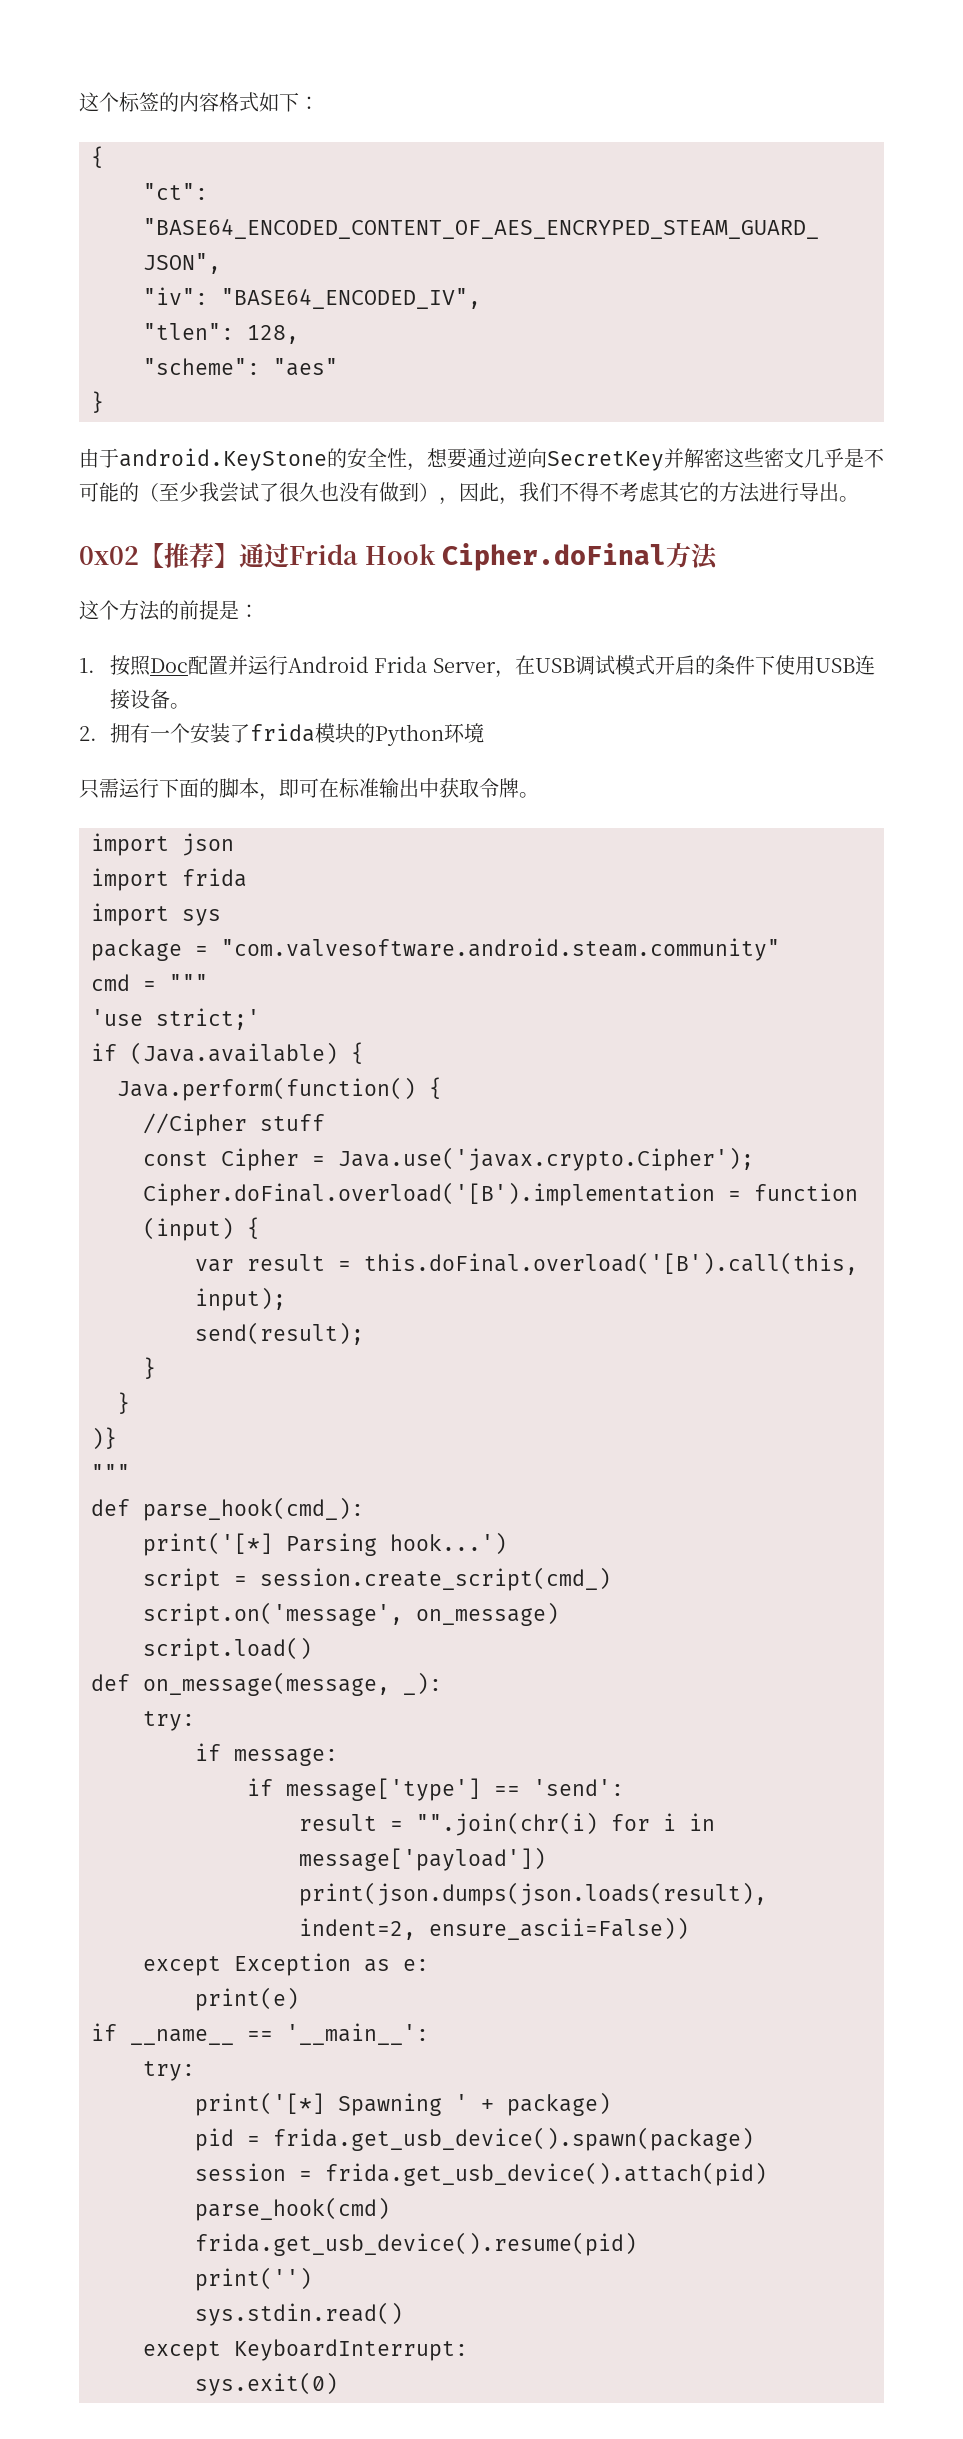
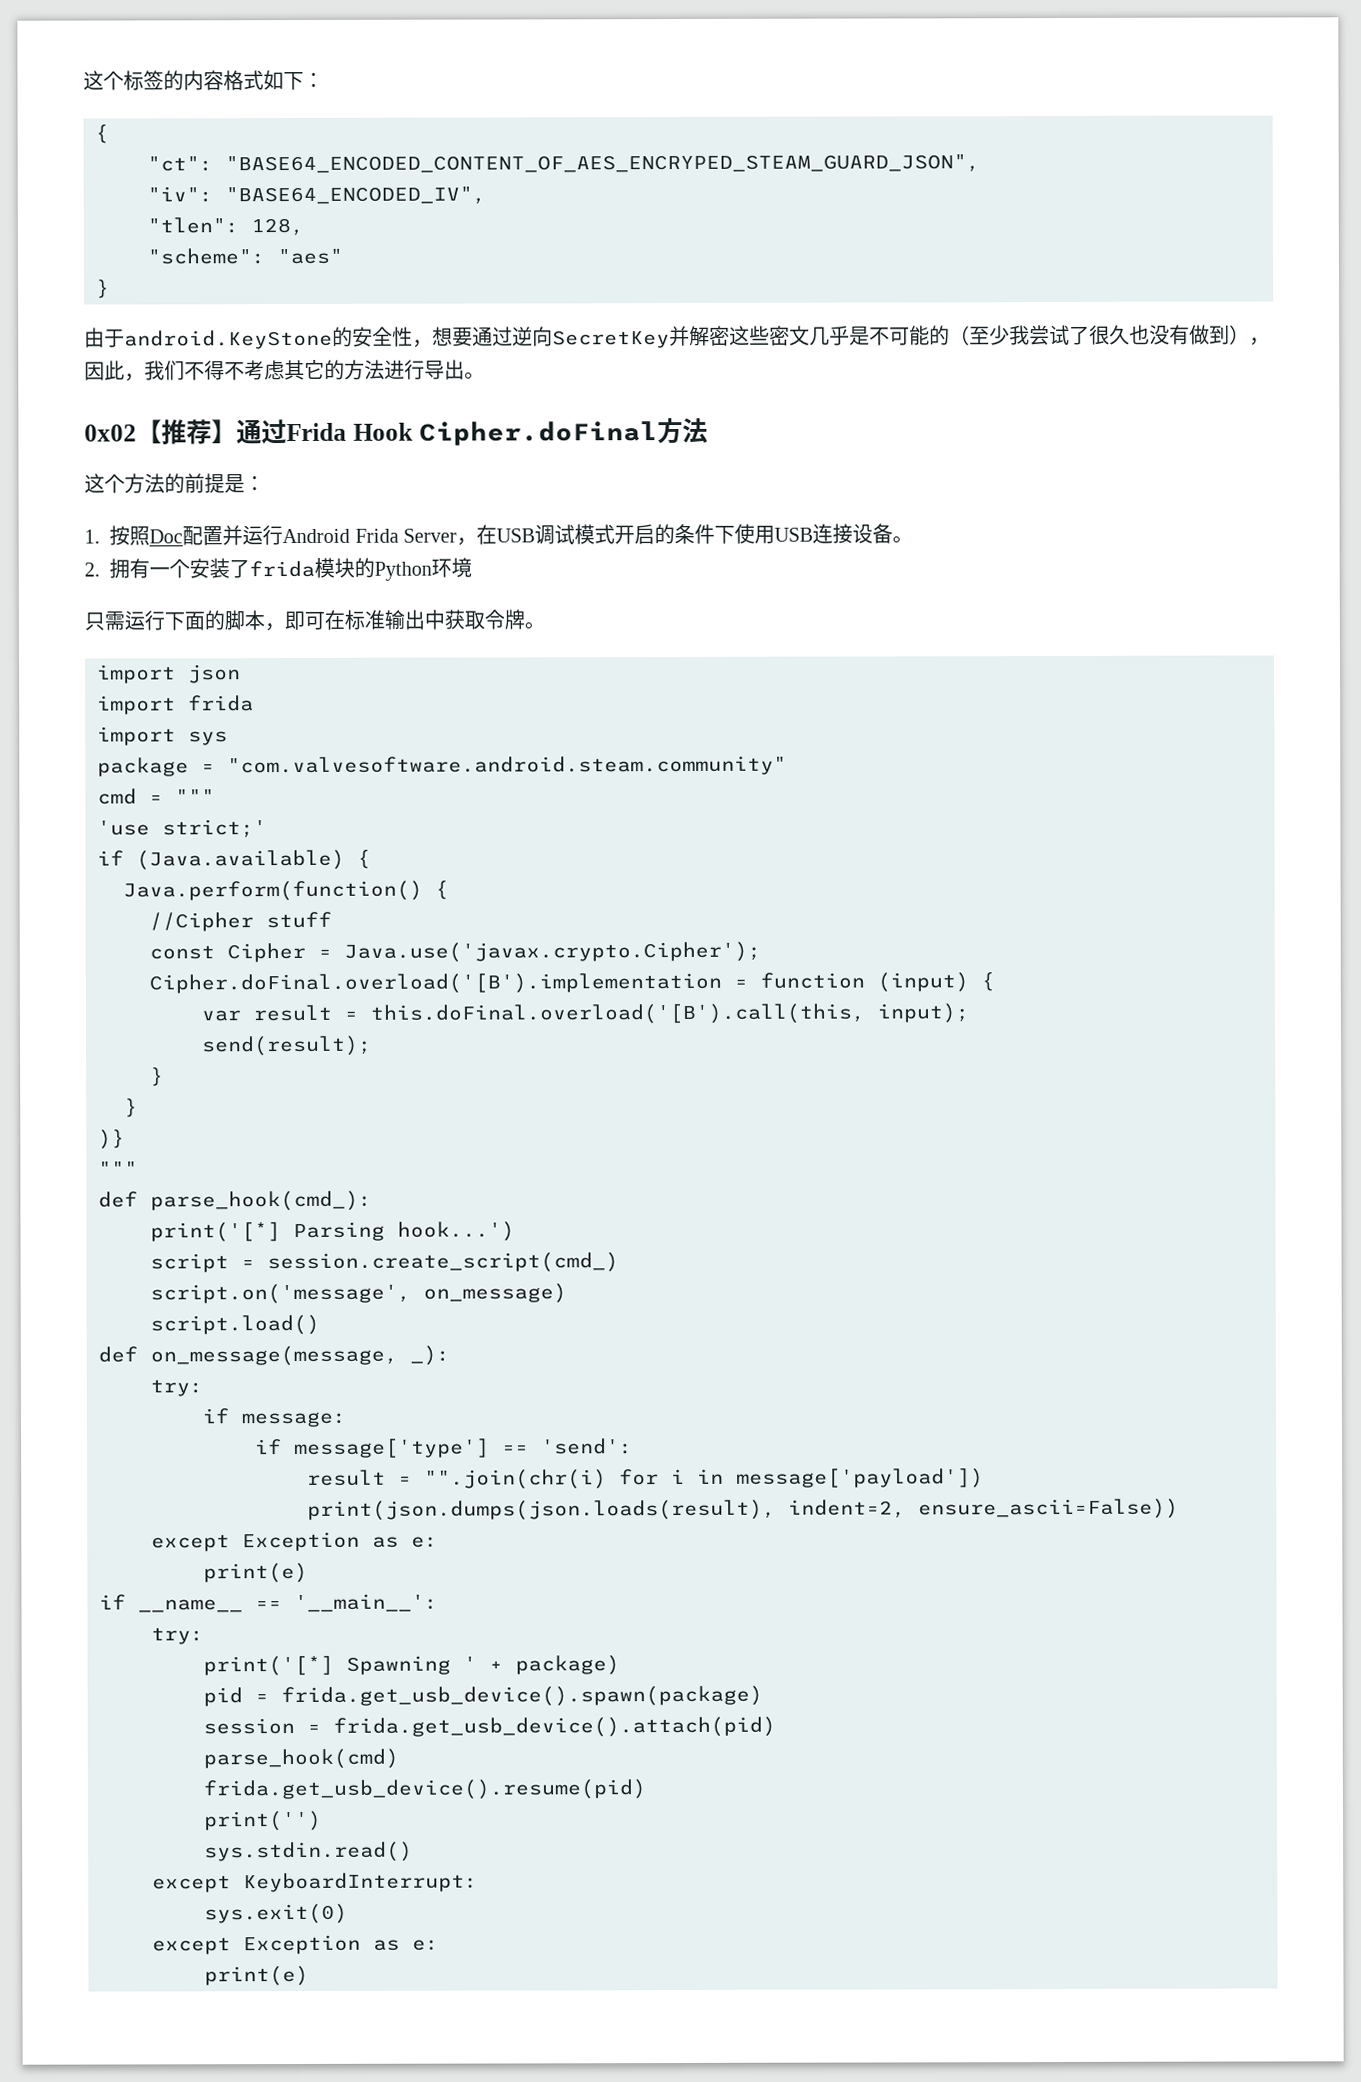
(338, 2384) none -> [152,1934,439,1955] [204,1965,309,1987] // except Exception as e: // print(e)

